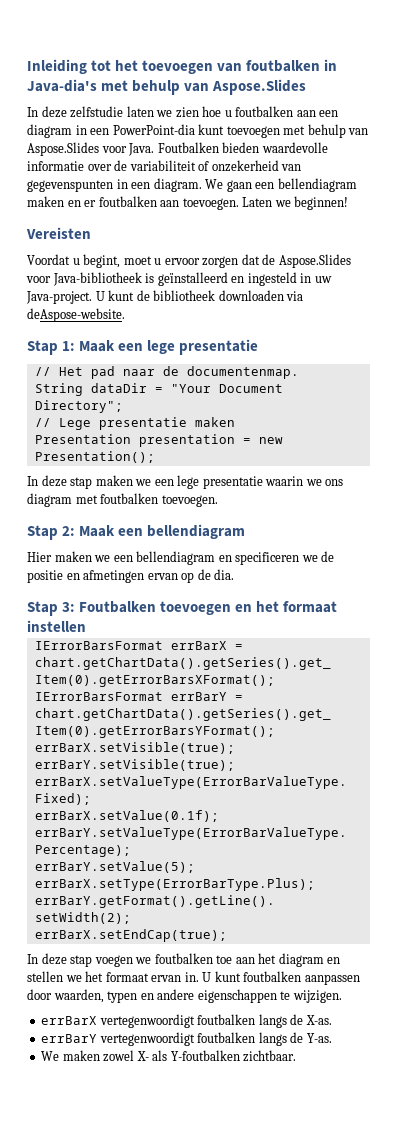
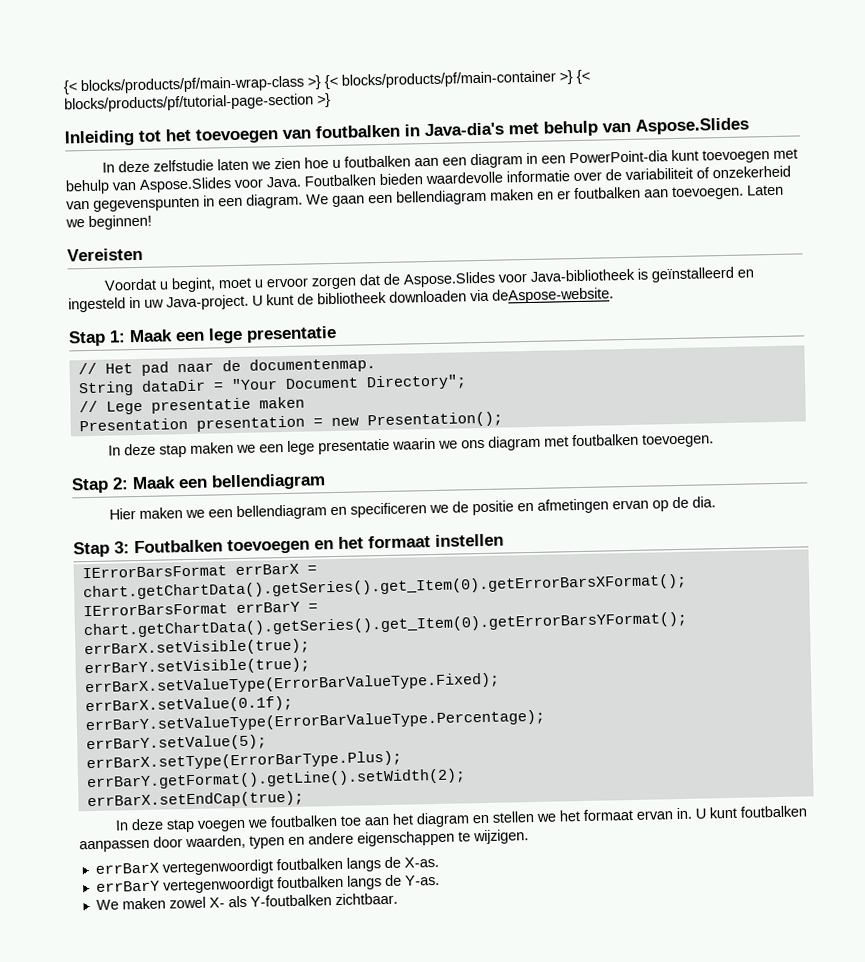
(27, 66) none -> [63,69,590,95] [64,93,331,113] {< blocks/products/pf/main-wrap-class >} {< blocks/products/pf/main-container >} {< blocks/products/pf/tutorial-page-section >} //

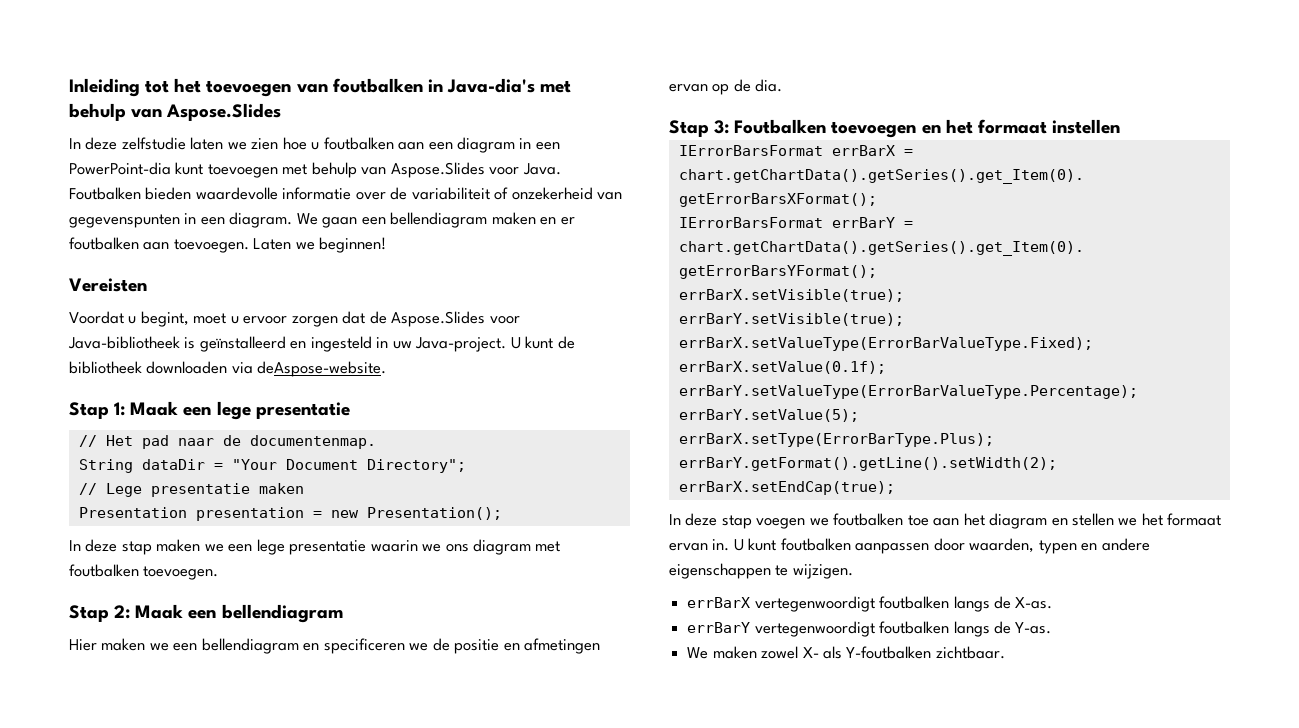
[63,69,590,95] [64,93,331,113] {< blocks/products/pf/main-wrap-class >} {< blocks/products/pf/main-container >} {< blocks/products/pf/tutorial-page-section >} // -> (69, 87) none

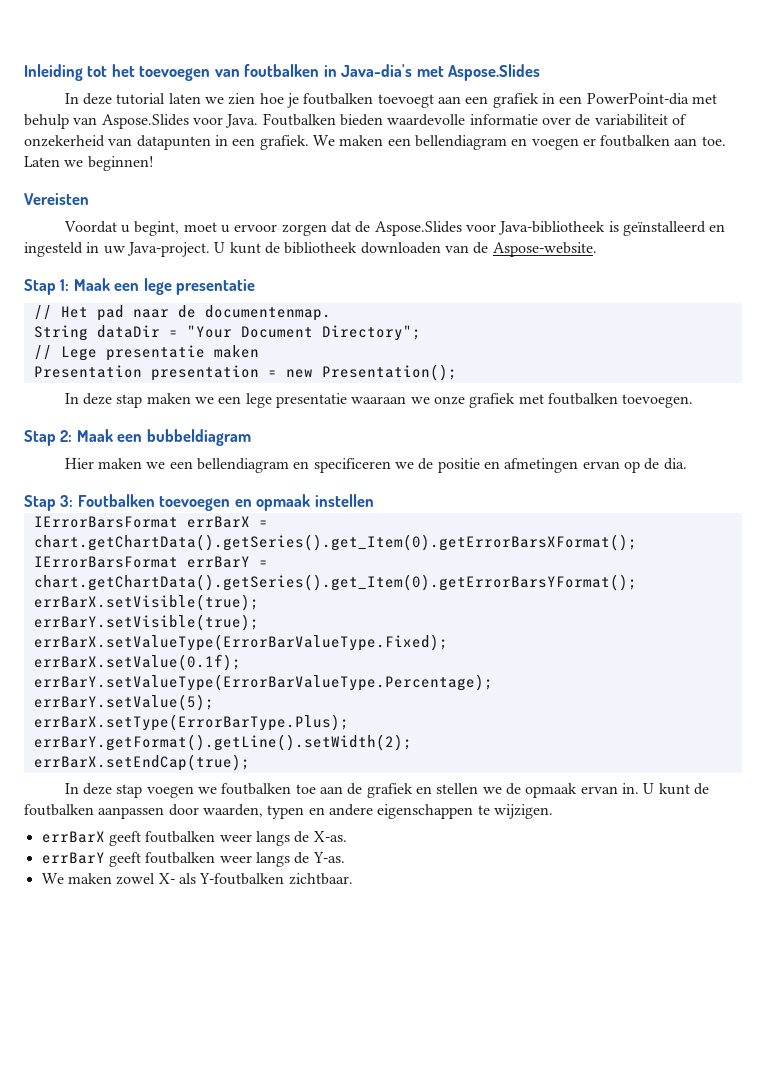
[69,103,163,121] behulp van -> (444, 71) none
[121,137,186,150] zelfstudie -> [116,93,166,105] tutorial
[311,137,394,150] u foutbalken -> [287,93,434,108] je foutbalken toevoegt
[457,137,516,153] diagram -> [492,93,539,108] grafiek
[175,162,278,178] kunt toevoegen -> (689, 99) none
[69,212,557,228] gegevenspunten in een diagram. We gaan een bellendiagram maken en -> [136,135,579,150] datapunten in een grafiek. We maken een bellendiagram en voegen
[173,239,249,253] toevoegen. -> [701,136,726,146] toe.
[231,361,387,377] via deAspose-website. -> [444,242,597,257] van de Aspose-website.
[370,539,532,555] waarin we ons diagram -> [351,393,516,408] waaraan we onze grafiek
[221,604,343,623] bellendiagram -> [146,429,251,446] bubbeldiagram
[945,119,1047,134] het formaat -> [256,494,311,511] opmaak
[963,513,1048,529] het diagram -> [347,783,413,798] de grafiek
[1141,513,1222,526] het formaat -> [505,783,578,798] de opmaak
(777, 544) none -> [693,783,709,795] de
[754,596,950,612] vertegenwoordigt foutbalken -> [108,831,252,846] geeft foutbalken weer
[754,621,950,637] vertegenwoordigt foutbalken -> [108,852,252,867] geeft foutbalken weer

